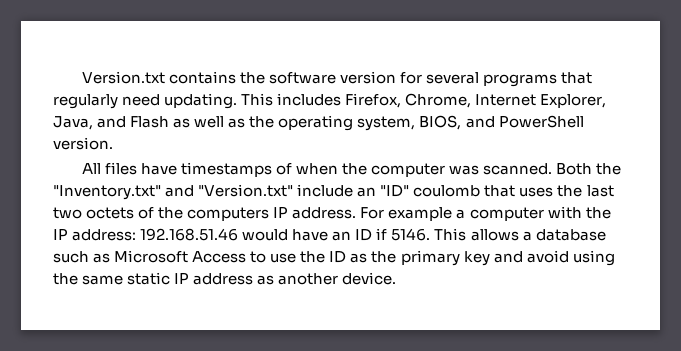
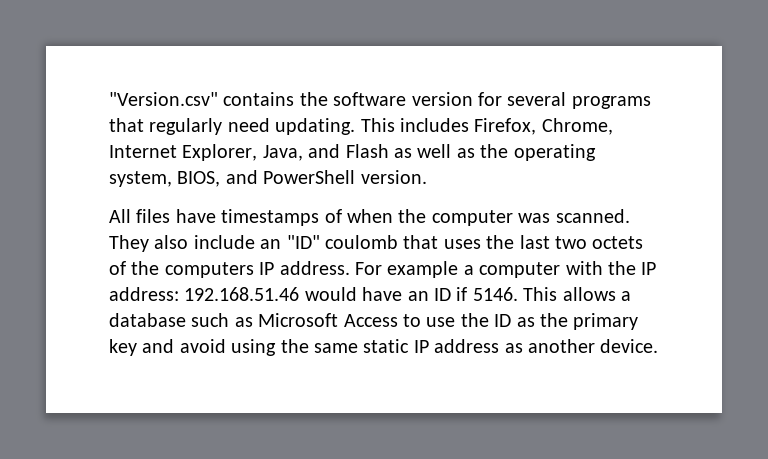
[81,71,165,84] Version.txt -> [109,92,218,106] "Version.csv"
[556,163,622,175] [53,184,294,200] Both the "Inventory.txt" and "Version.txt" -> [109,235,189,252] They also

